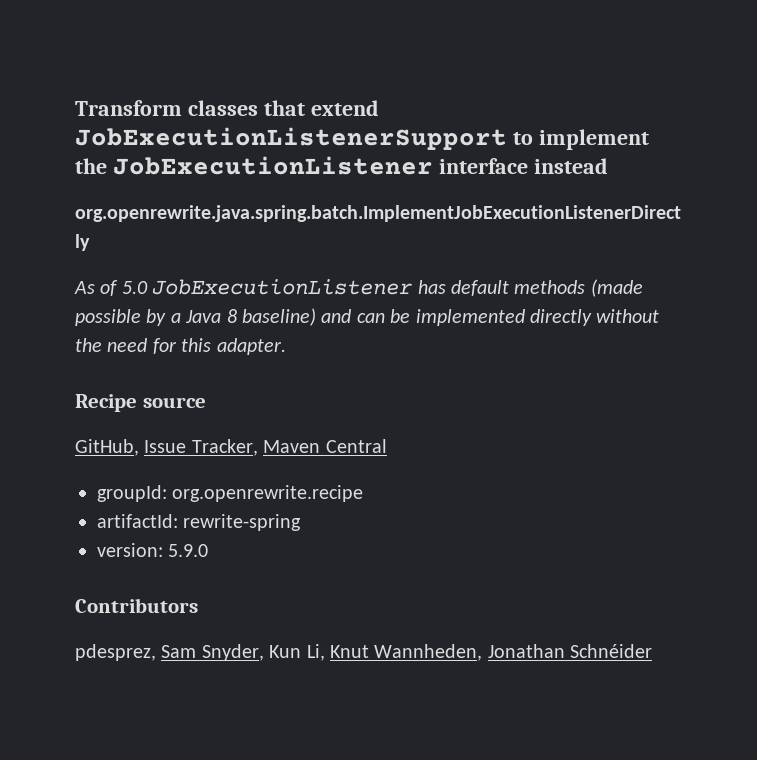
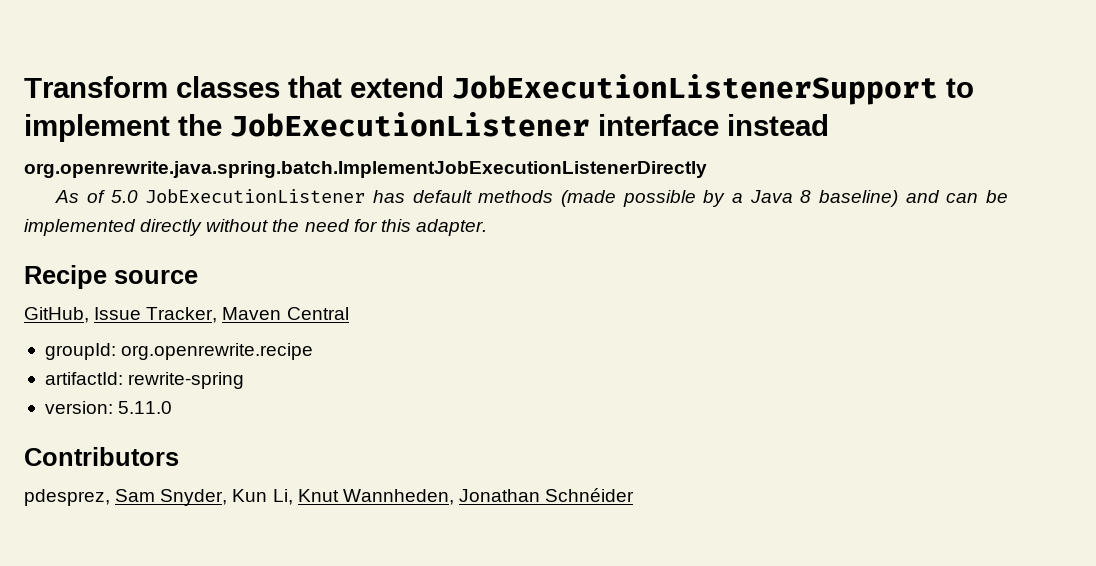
[168,544,209,557] 5.9.0 -> [118,401,173,414] 5.11.0

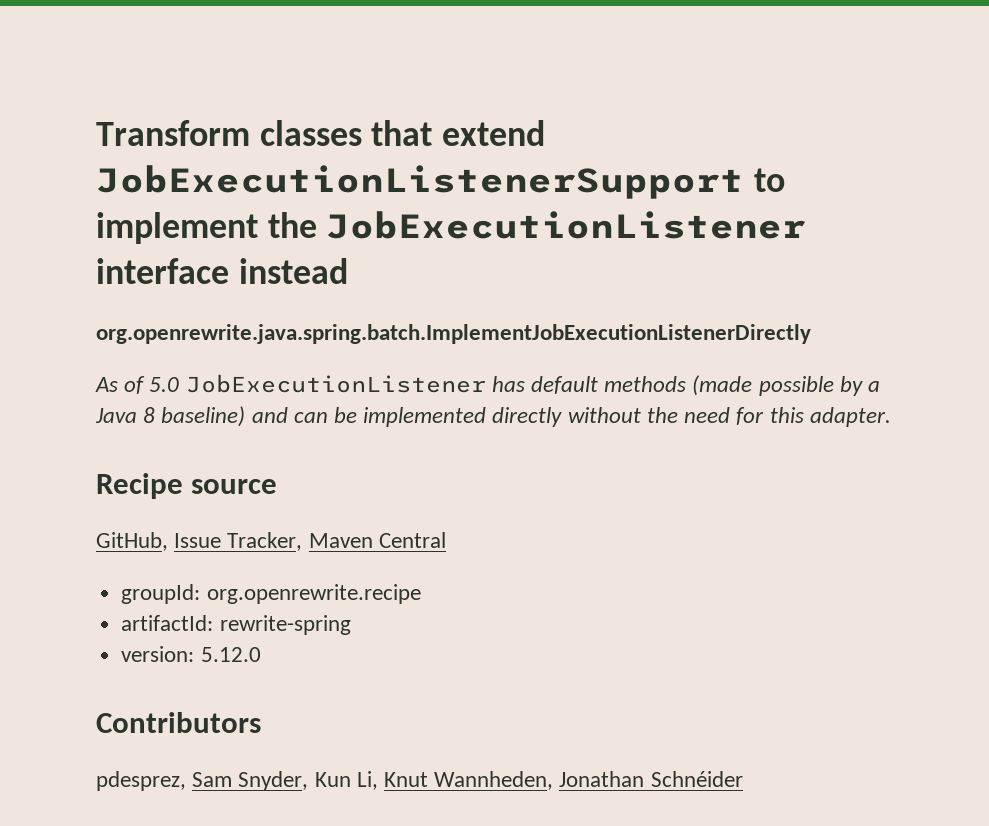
[118,401,173,414] 5.11.0 -> [200,647,261,662] 5.12.0

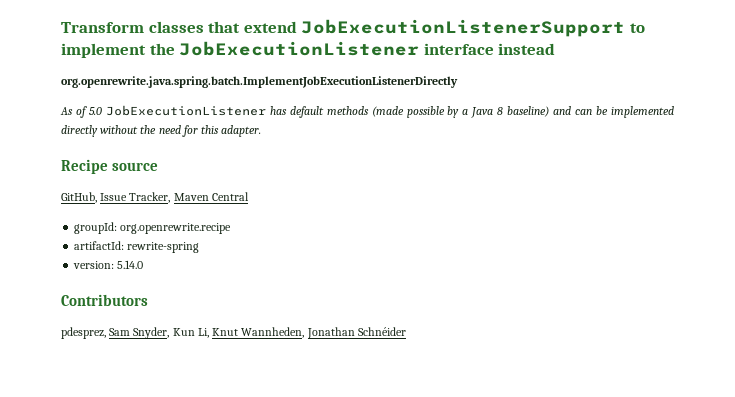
[200,647,261,662] 5.12.0 -> [117,260,144,269] 5.14.0

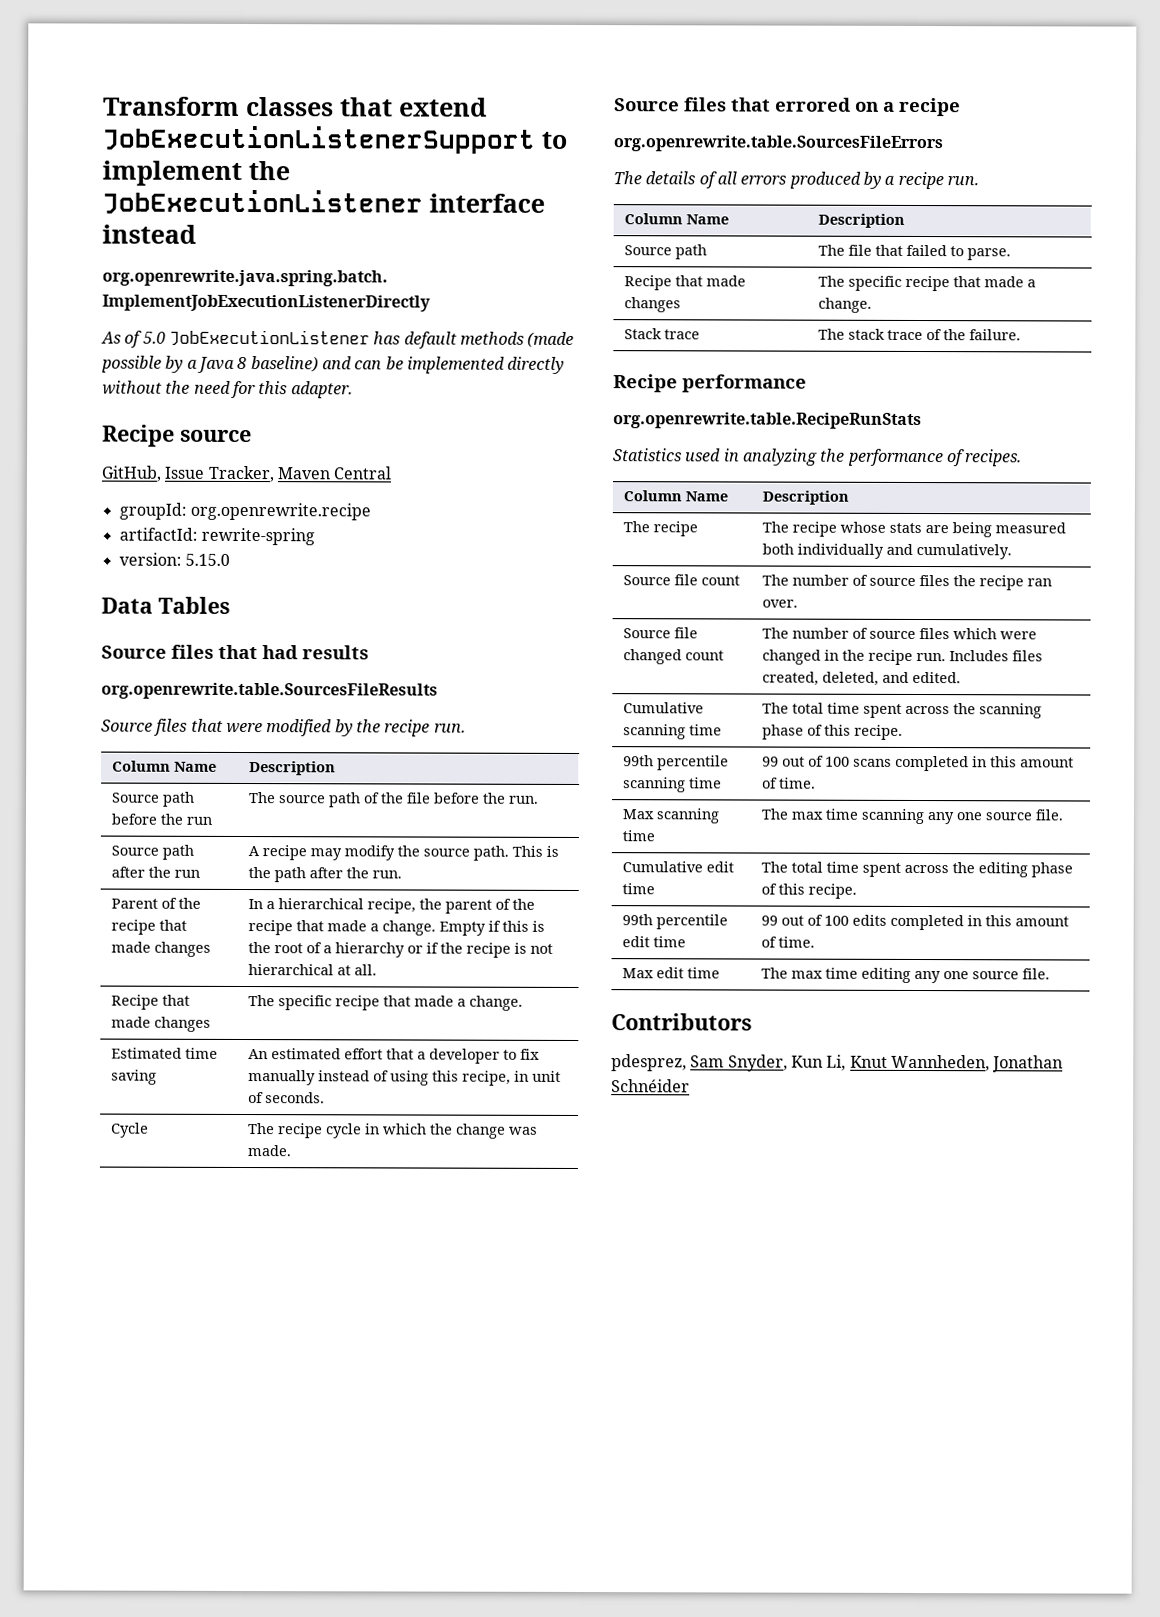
[117,260,144,269] 5.14.0 -> [184,553,230,566] [101,596,230,614] [101,644,369,660] [101,682,438,700] [101,718,466,737] [111,760,217,772] [248,761,336,776] [111,791,195,807] [110,813,212,825] [248,792,539,808] [110,844,194,860] [110,866,200,878] [247,845,559,861] [247,867,402,883] [110,897,201,909] [110,919,187,935] [110,941,211,957] [247,898,535,914] [247,920,545,936] [247,942,553,958] [247,964,377,976] [110,994,190,1010] [110,1016,211,1032] [247,995,523,1011] [110,1047,218,1059] [110,1069,157,1085] [247,1048,540,1064] [247,1070,561,1086] [247,1092,325,1104] [110,1122,149,1138] [247,1123,538,1139] [246,1145,291,1157] [614,97,961,117] [613,135,943,153] [613,171,979,190] [623,213,729,225] [817,213,905,228] [623,244,707,260] [817,244,1011,261] [623,275,746,291] [623,297,681,313] [817,275,1036,292] [817,297,872,313] [623,328,700,340] [817,328,1021,341] [613,374,807,393] [613,412,922,430] [613,448,1023,467] [622,490,728,502] [761,490,849,505] [622,521,698,537] [761,521,1066,538] [761,543,1012,560] [622,574,740,586] [761,574,1052,591] [761,599,798,608] [622,627,698,639] [622,649,724,665] [761,627,1037,640] [761,649,1043,665] [761,671,961,686] [622,702,704,714] [622,724,722,740] [761,702,1042,719] [761,724,903,740] [622,755,729,771] [622,777,722,793] [761,755,1074,772] [761,777,816,789] [621,808,720,824] [621,830,655,842] [760,808,1063,825] [621,861,734,873] [621,883,655,895] [760,861,1073,878] [760,883,857,899] [621,914,728,930] [621,936,686,948] [760,914,1069,931] [760,936,815,948] [621,967,720,979] [760,967,1050,984] 5.15.0 // Data Tables // Source files that had results // org.openrewrite.table.SourcesFileResults // Source files that were modified by the recipe run. // Column Name | Description // Source path before the run | The source path of the file before the run. // Source path after the run | A recipe may modify the source path. This is the path after the run. // Parent of the recipe that made changes | In a hierarchical recipe, the parent of the recipe that made a change. Empty if this is the root of a hierarchy or if the recipe is not hierarchical at all. // Recipe that made changes | The specific recipe that made a change. // Estimated time saving | An estimated effort that a developer to fix manually instead of using this recipe, in unit of seconds. // Cycle | The recipe cycle in which the change was made. // Source files that errored on a recipe // org.openrewrite.table.SourcesFileErrors // The details of all errors produced by a recipe run. // Column Name | Description // Source path | The file that failed to parse. // Recipe that made changes | The specific recipe that made a change. // Stack trace | The stack trace of the failure. // Recipe performance // org.openrewrite.table.RecipeRunStats // Statistics used in analyzing the performance of recipes. // Column Name | Description // The recipe | The recipe whose stats are being measured both individually and cumulatively. // Source file count | The number of source files the recipe ran over. // Source file changed count | The number of source files which were changed in the recipe run. Includes files created, deleted, and edited. // Cumulative scanning time | The total time spent across the scanning phase of this recipe. // 99th percentile scanning time | 99 out of 100 scans completed in this amount of time. // Max scanning time | The max time scanning any one source file. // Cumulative edit time | The total time spent across the editing phase of this recipe. // 99th percentile edit time | 99 out of 100 edits completed in this amount of time. // Max edit time | The max time editing any one source file.

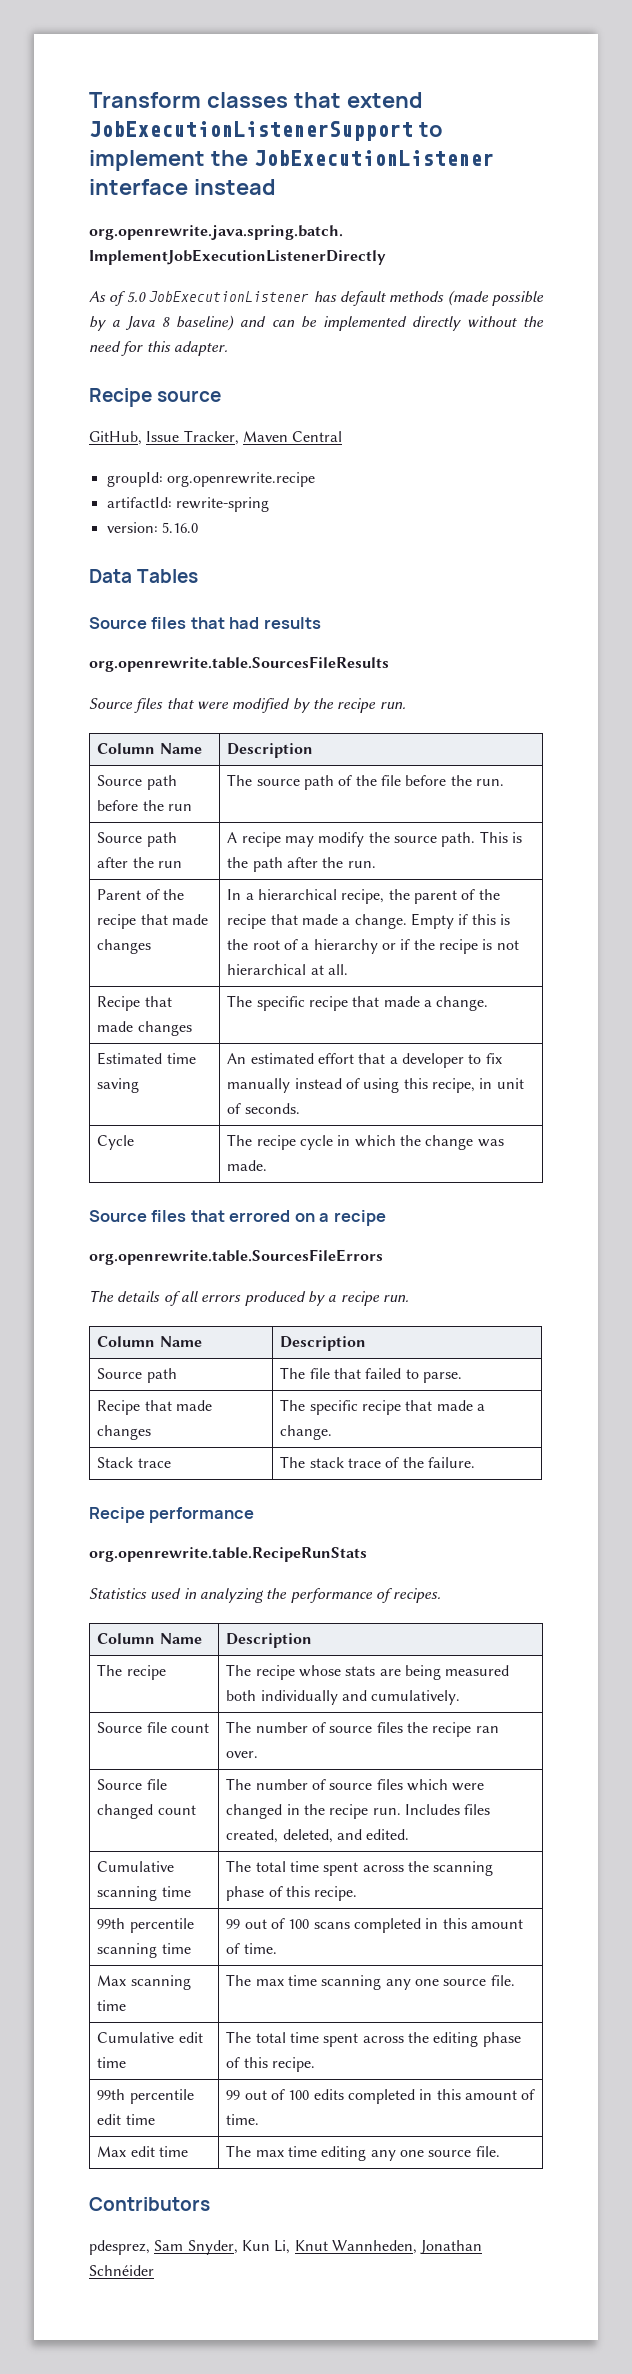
[184,553,230,566] 5.15.0 -> [161,522,198,533] 5.16.0

